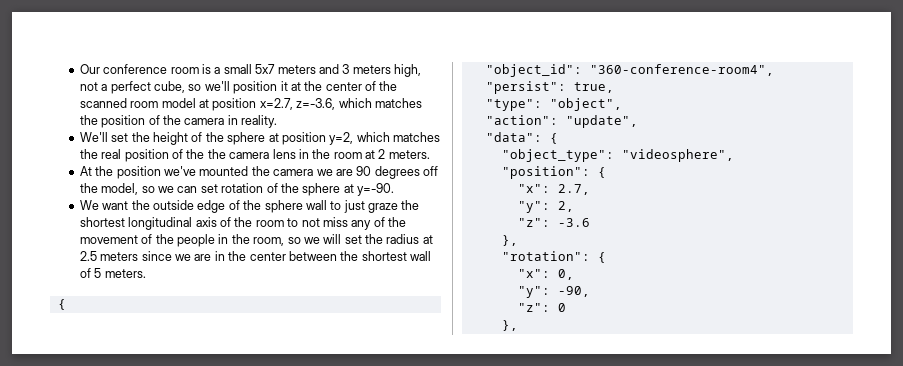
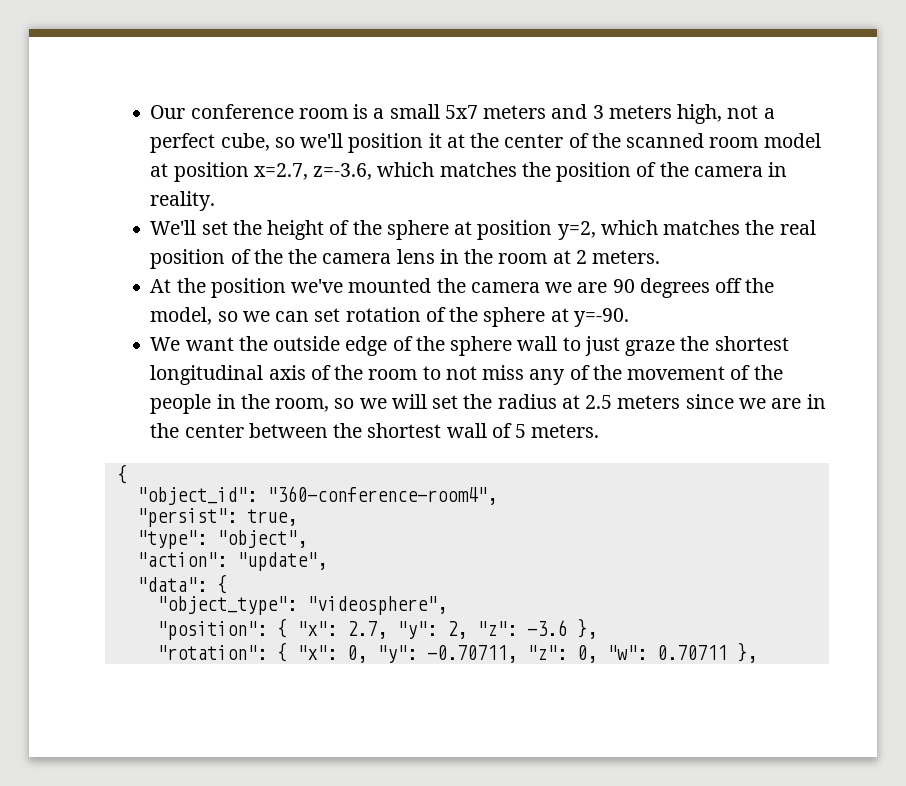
(606, 172) // -> (287, 628) none
(590, 189) // -> (387, 630) none
(574, 206) // -> (467, 630) none
(590, 222) // -> (567, 628) none
(606, 257) // -> (287, 652) none
[517,286,590,298] [517,303,566,312] // "y": -90, // "z": 0 // -> [376,645,727,663] "y": -0.70711, "z": 0, "w": 0.70711

